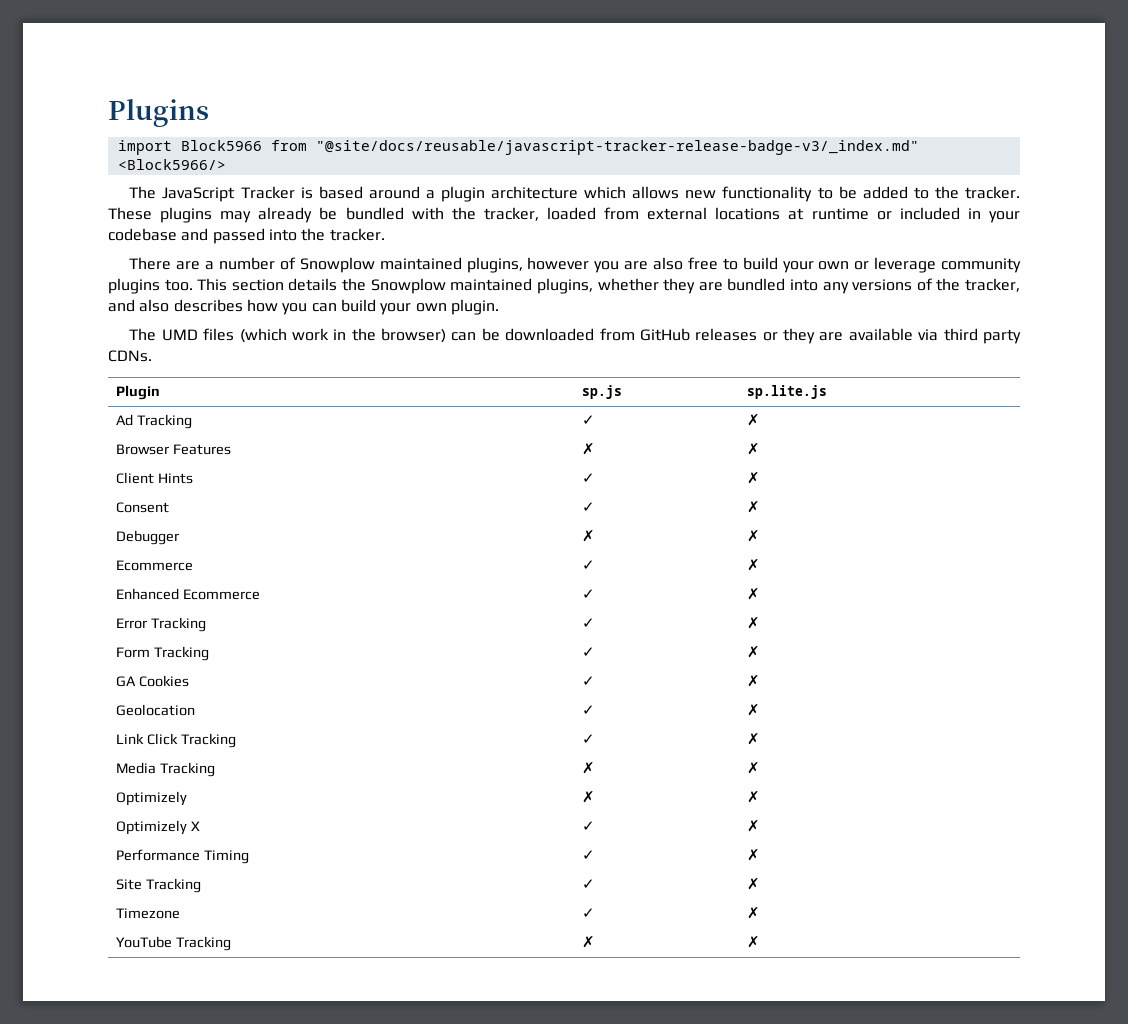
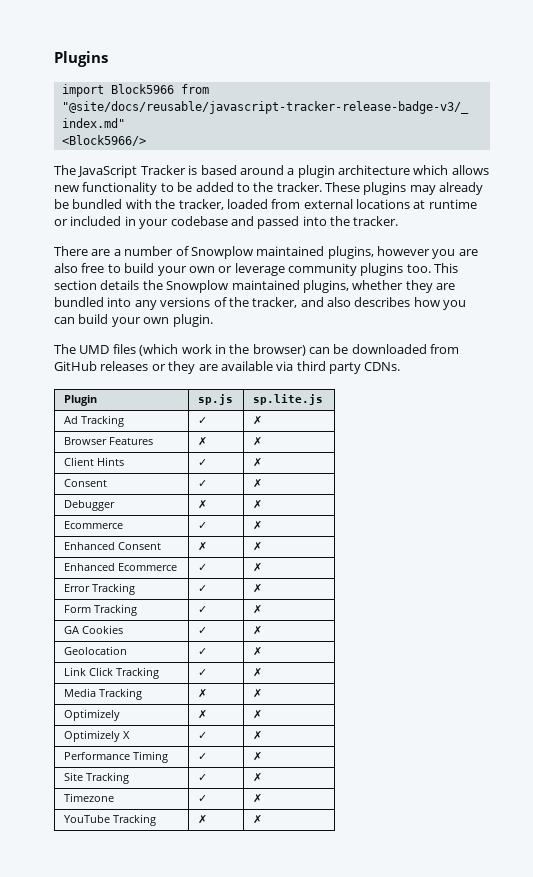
(761, 565) none -> [63,542,161,550] [197,541,207,551] [252,541,262,551] // Enhanced Consent | ✗ | ✗

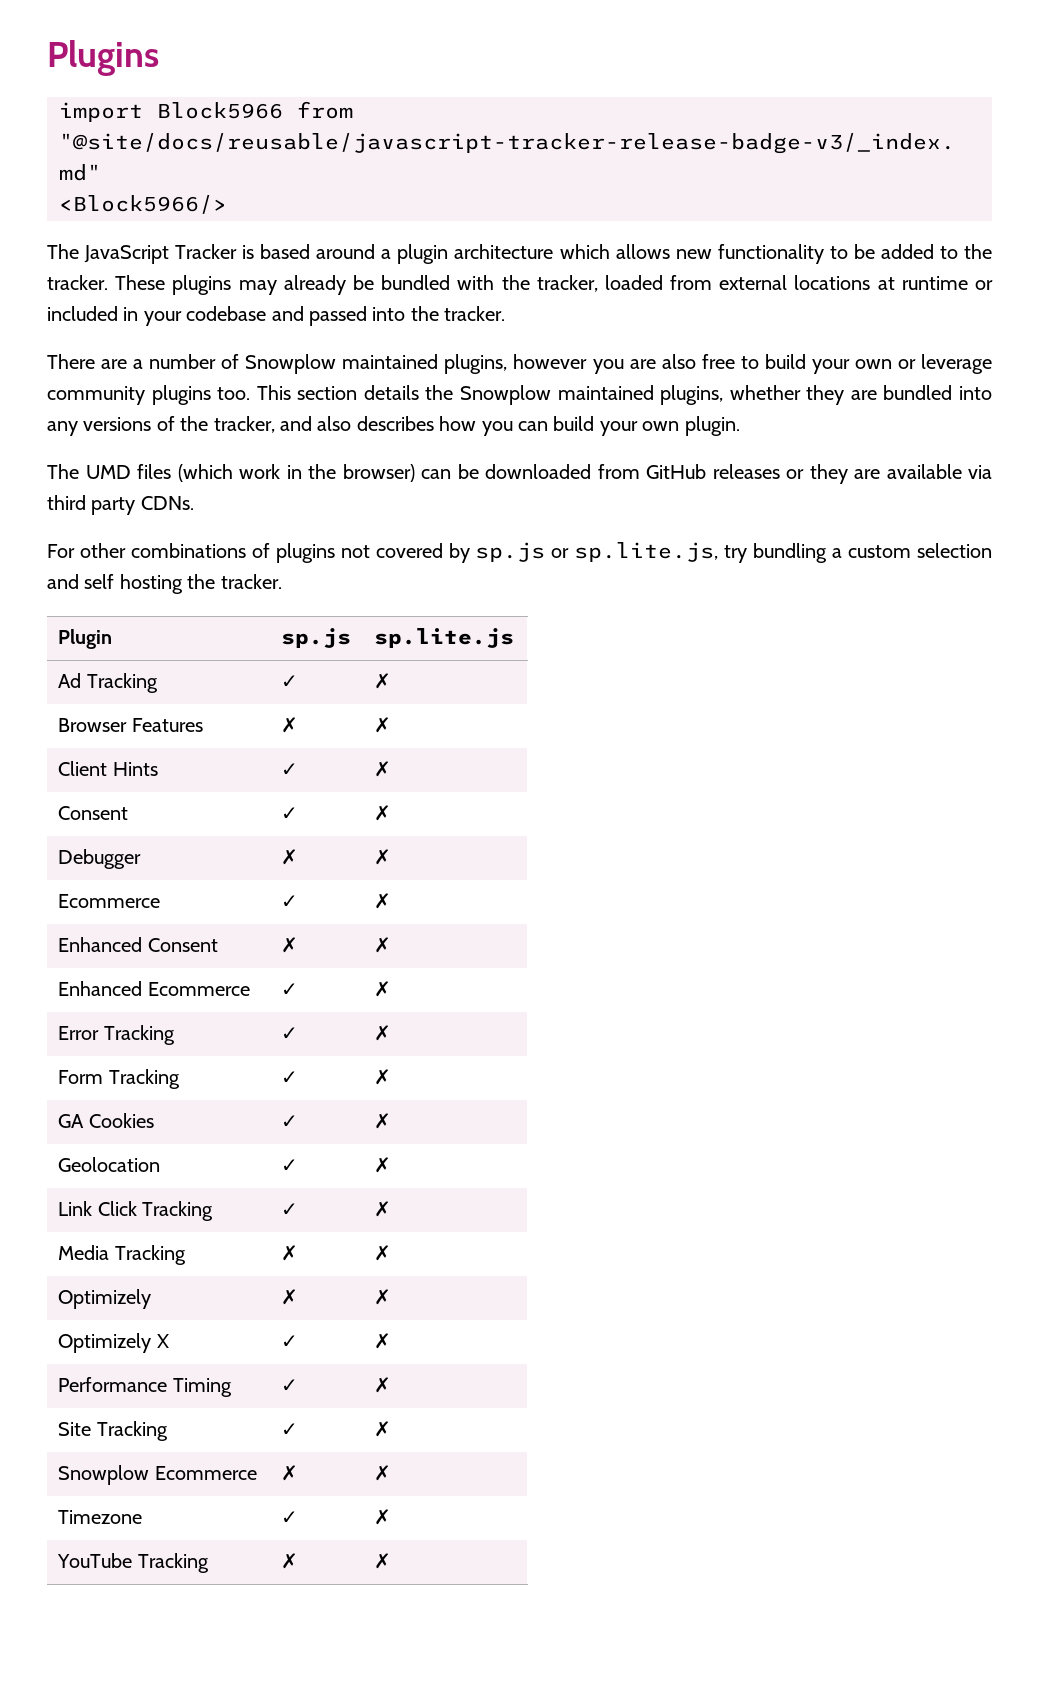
(401, 366) none -> [47,542,993,563] [47,574,282,594] // For other combinations of plugins not covered by sp.js or sp.lite.js, try bundling a custom selection and self hosting the tracker.
(262, 777) none -> [58,1465,257,1485] [281,1465,299,1481] [374,1465,392,1481] // Snowplow Ecommerce | ✗ | ✗

